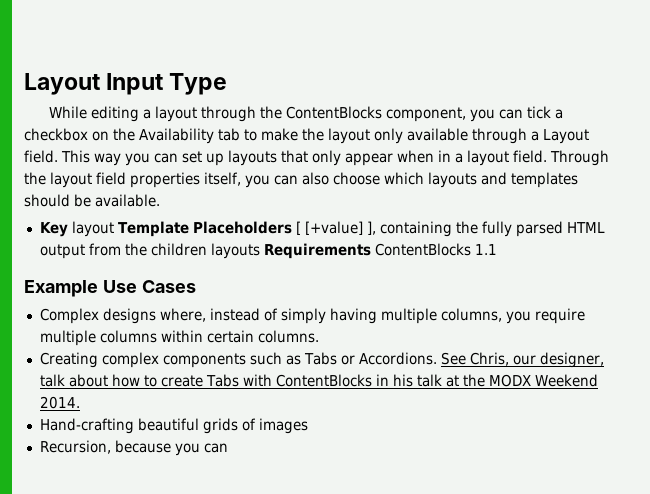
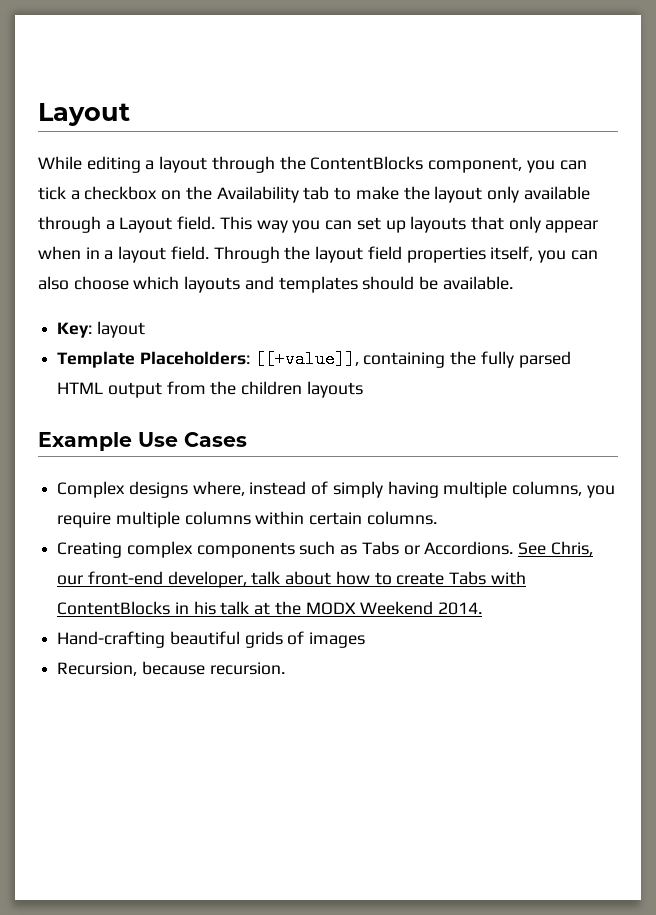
[24,73,228,95] Layout Input Type -> [38,103,130,126] Layout
[39,221,376,237] Key layout Template Placeholders [ [+value] ], -> [57,321,145,338] [57,350,359,368] Key: layout // Template Placeholders: [[+value]],
[263,243,497,259] Requirements ContentBlocks 1.1 -> (363, 389) none
[539,352,604,368] designer, -> [87,571,247,588] front-end developer,
[174,443,228,456] you can -> [209,662,285,675] recursion.

